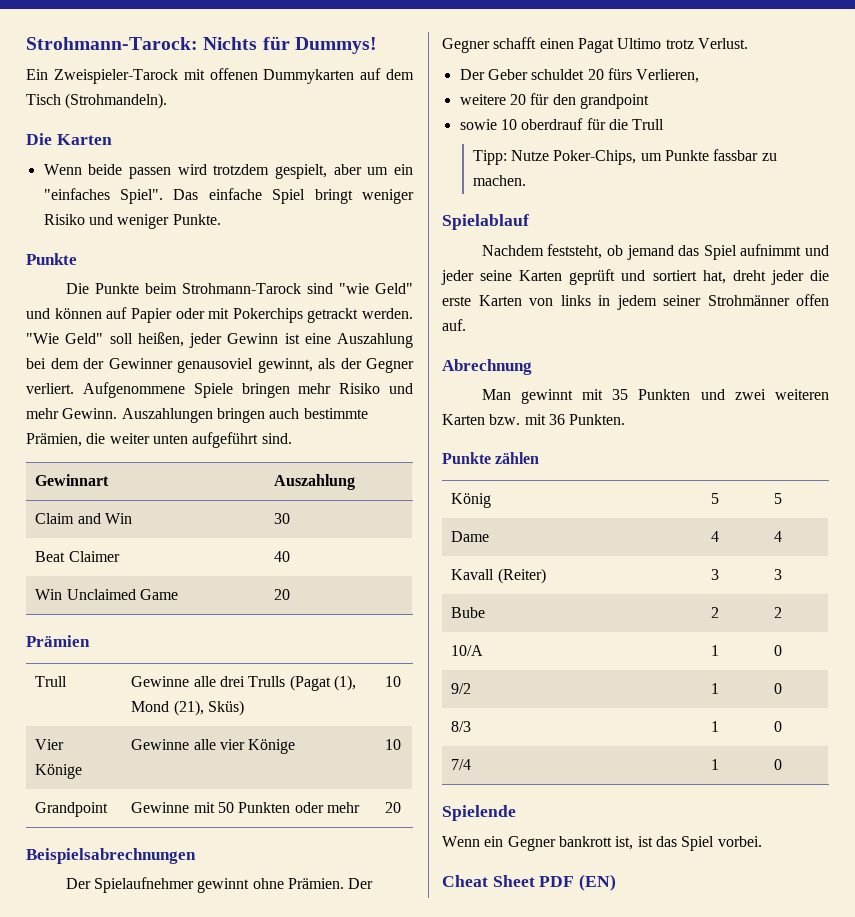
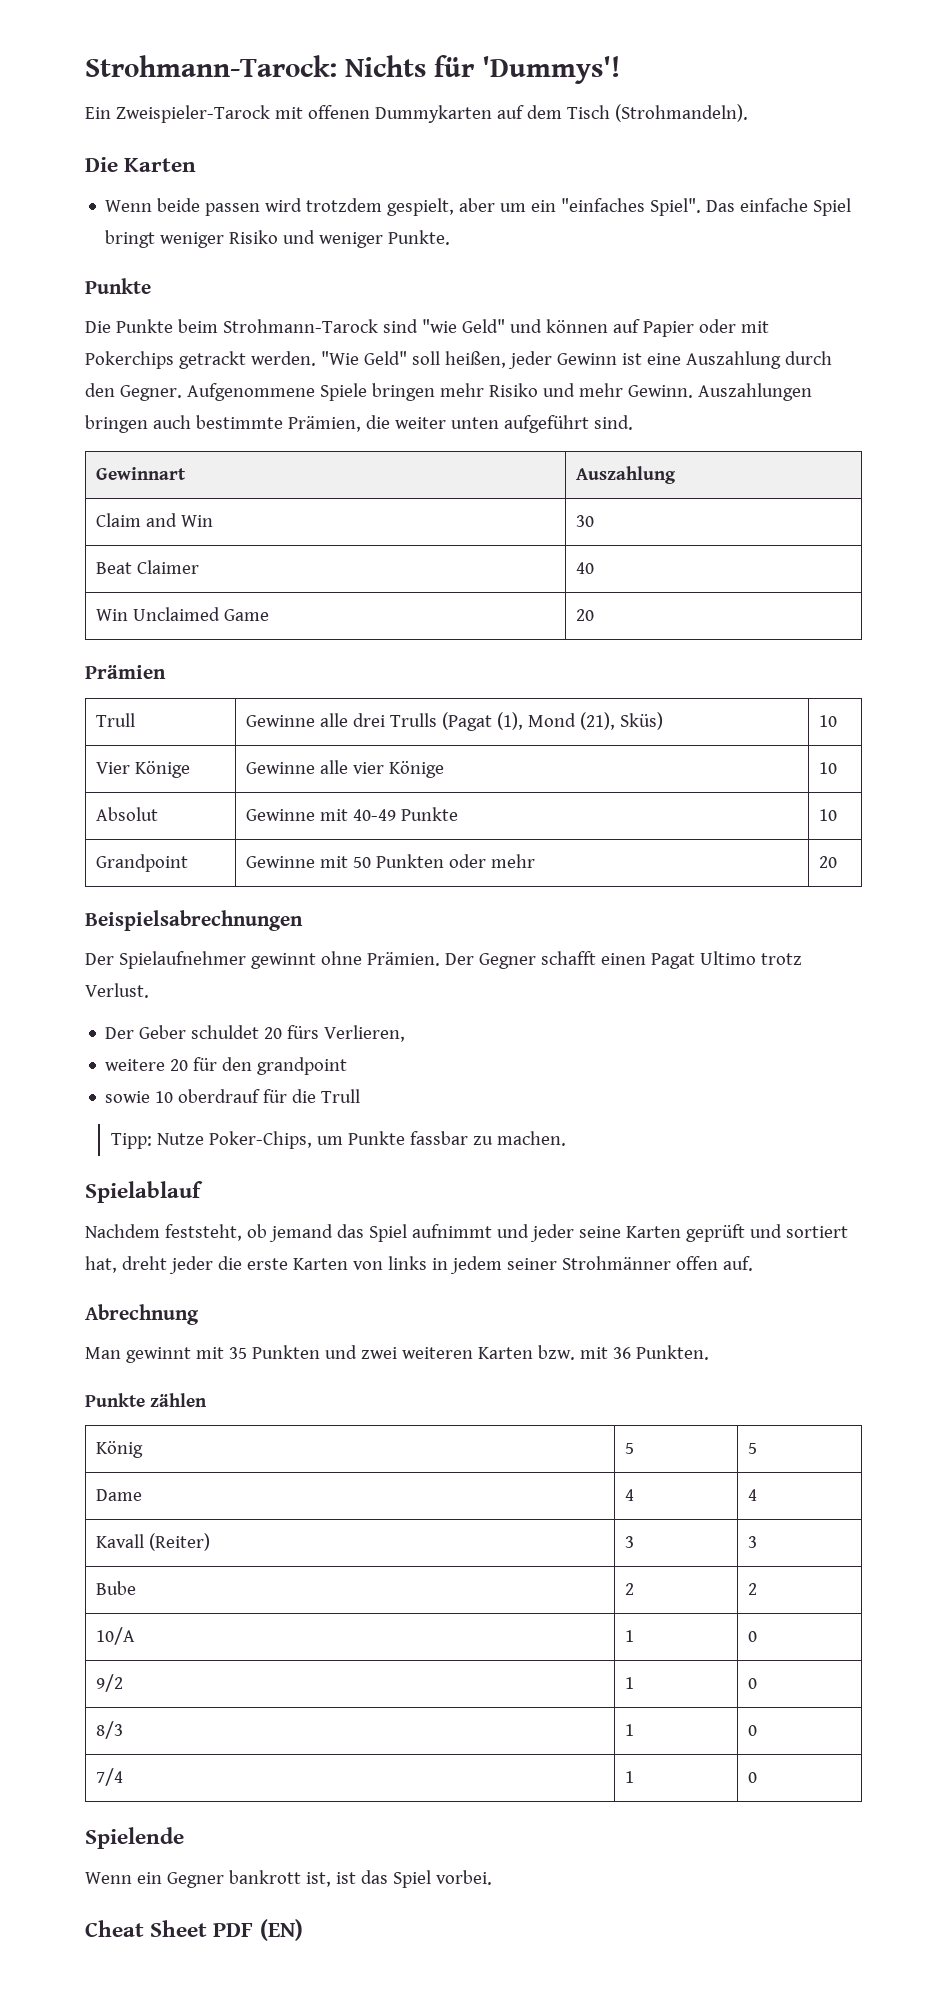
[294,37,377,54] Dummys! -> [482,56,620,84] 'Dummys'!
[26,358,414,373] [26,383,74,394] bei dem der Gewinner genausoviel gewinnt, als der Gegner verliert. -> [784,351,832,365] [85,383,182,401] durch den Gegner.
(402, 744) none -> [96,807,159,821] [246,807,459,821] [819,809,838,821] // Absolut | Gewinne mit 40-49 Punkte | 10

